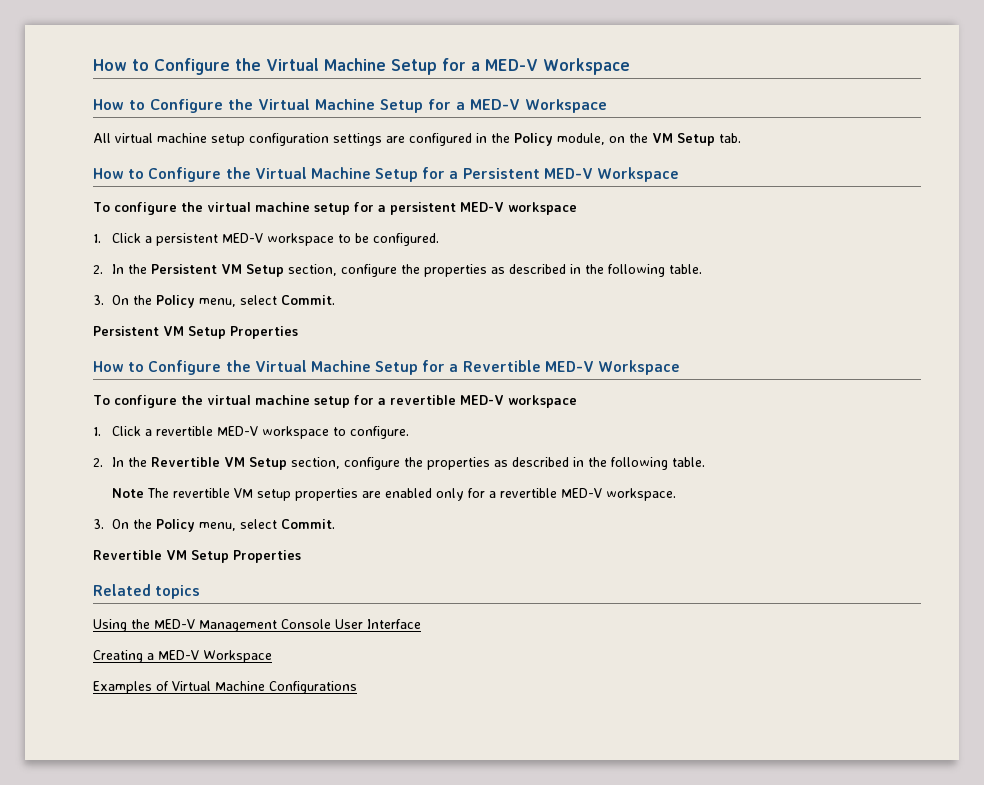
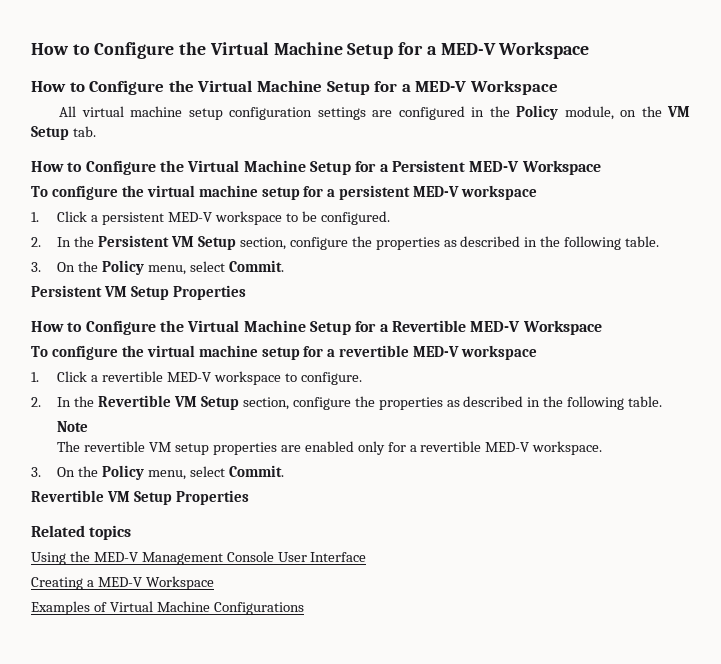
(145, 493) none -> (89, 426) //

